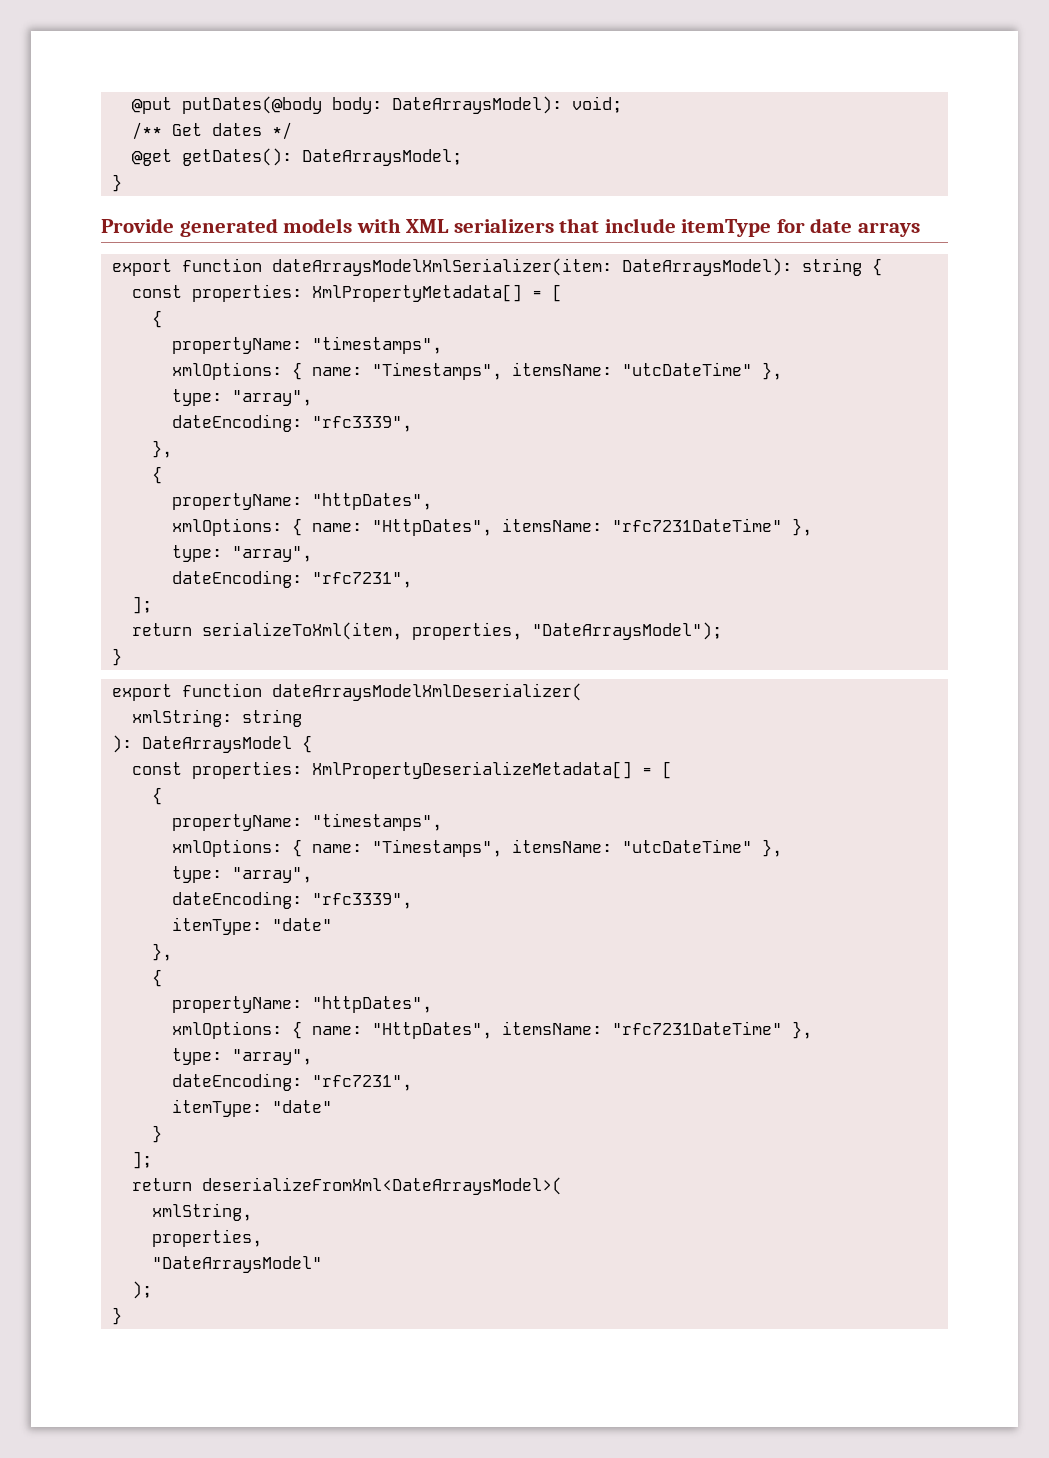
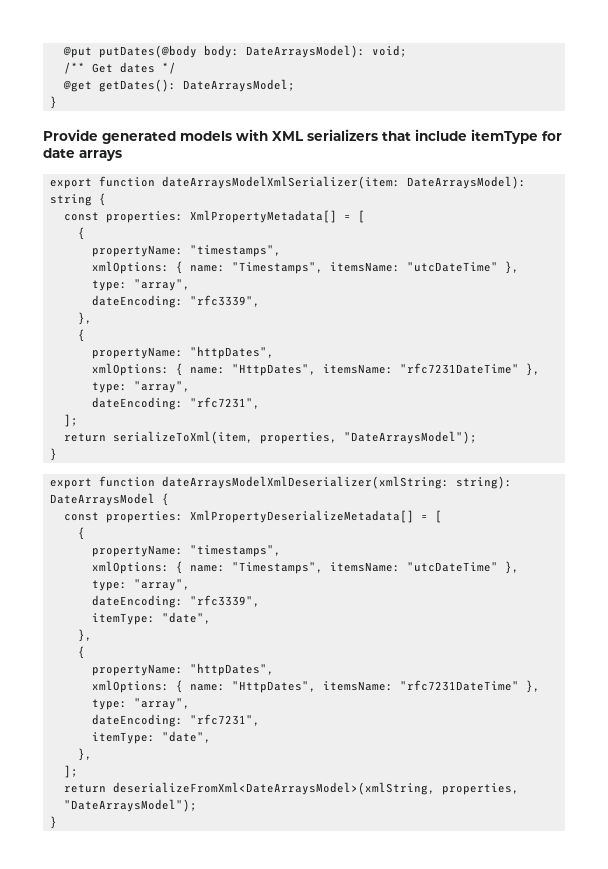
[271,683,582,701] [131,709,302,727] [111,735,132,753] dateArraysModelXmlDeserializer( // xmlString: string // ): -> [161,476,512,489] dateArraysModelXmlDeserializer(xmlString: string):
[271,918,332,931] "date" -> [161,612,211,624] "date",
[271,1100,332,1113] [151,1125,162,1143] [131,1151,152,1169] [131,1177,562,1195] [151,1203,252,1221] [151,1229,262,1247] [151,1256,322,1273] [131,1281,152,1299] "date" // } // ]; // return deserializeFromXml<DateArraysModel>( // xmlString, // properties, // "DateArraysModel" // ); -> [161,731,211,743] [77,748,92,761] [63,765,78,778] [63,782,519,795] [63,799,197,812] "date", // }, // ]; // return deserializeFromXml<DateArraysModel>(xmlString, properties, "DateArraysModel");

